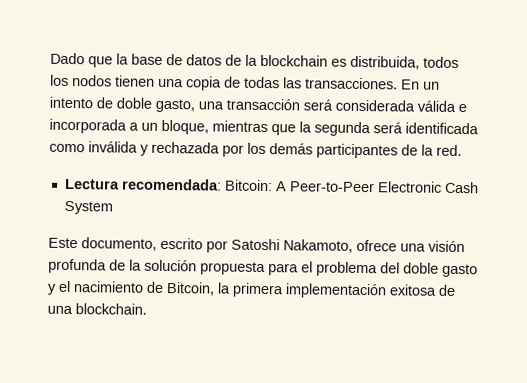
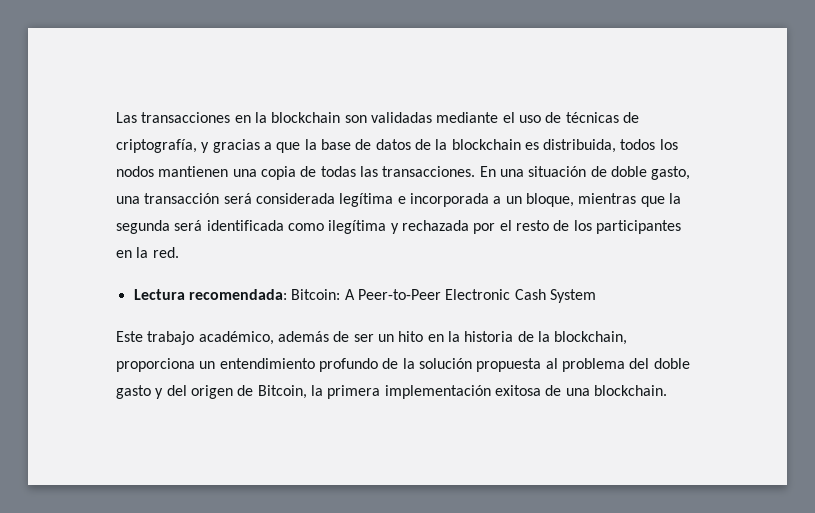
[50,52,85,65] Dado -> [116,112,639,123] [116,139,272,153] Las transacciones en la blockchain son validadas mediante el uso de técnicas de criptografía, y gracias a
[115,75,155,87] tienen -> [158,166,229,177] mantienen
[423,81,440,90] [49,96,93,109] un intento -> [499,166,587,177] una situación
[417,100,456,112] válida -> [339,193,394,207] legítima
[88,141,138,153] inválida -> [328,220,387,234] ilegítima
[247,142,418,159] los demás participantes de -> [499,220,681,234] [116,250,132,258] el resto de los participantes en
[81,237,465,253] [48,258,107,274] documento, escrito por Satoshi Nakamoto, ofrece una visión profunda -> [147,331,628,345] [116,358,378,372] trabajo académico, además de ser un hito en la historia de la blockchain, proporciona un entendimiento profundo
[268,261,313,276] para el -> [545,358,558,369] al
[58,280,144,293] el nacimiento -> [166,385,233,399] del origen

